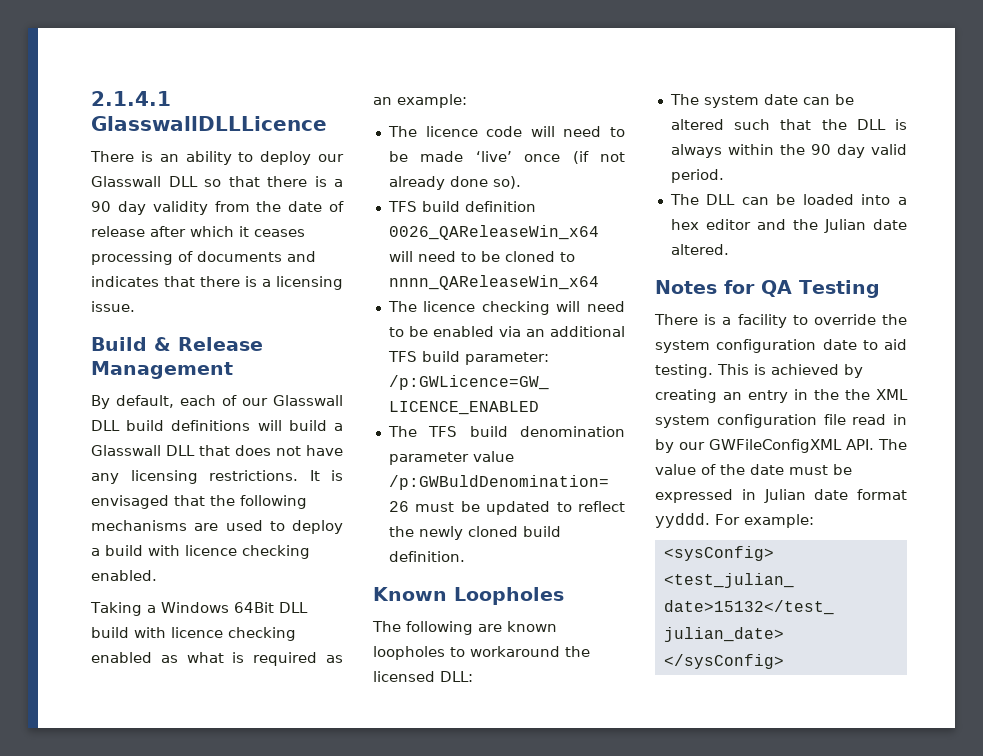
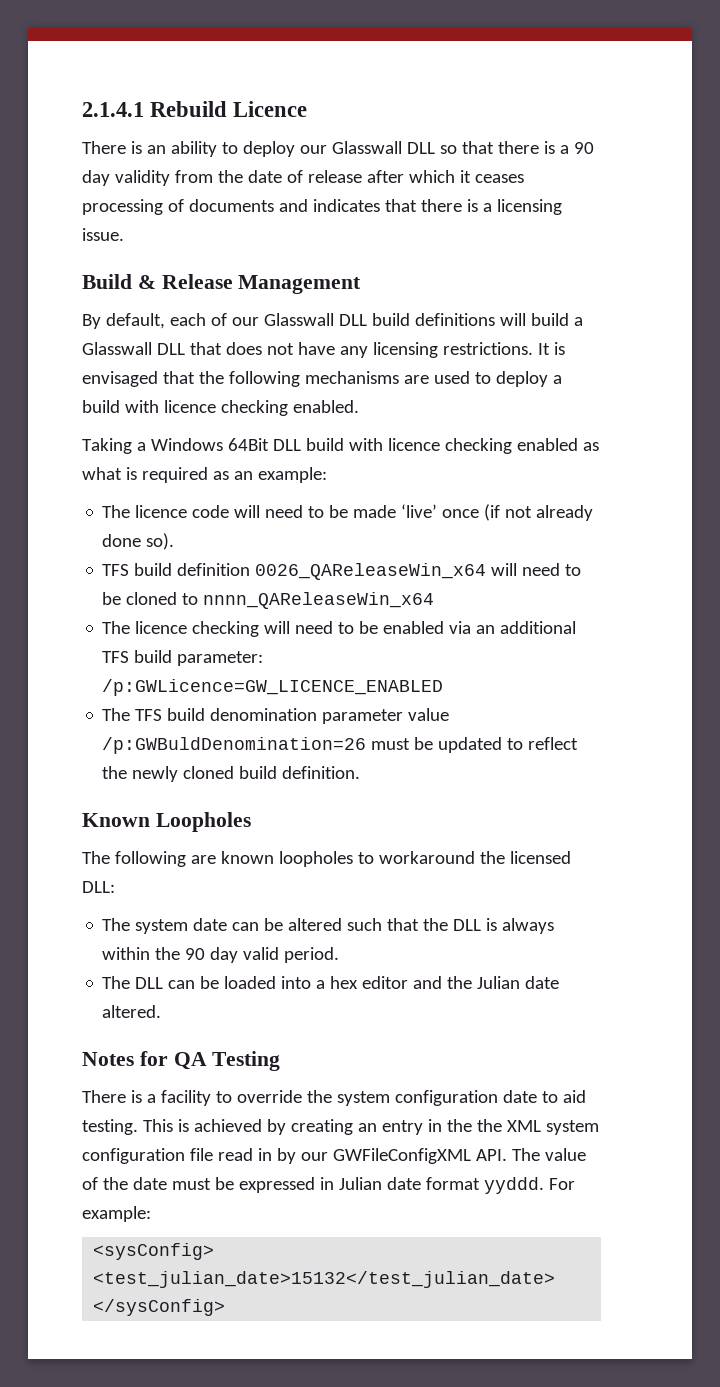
[91,116,327,131] GlasswallDLLLicence -> [150,101,308,117] Rebuild Licence

